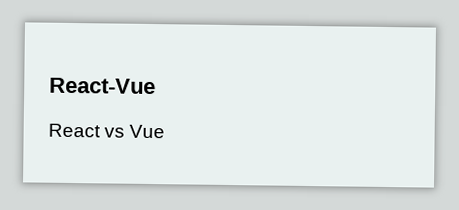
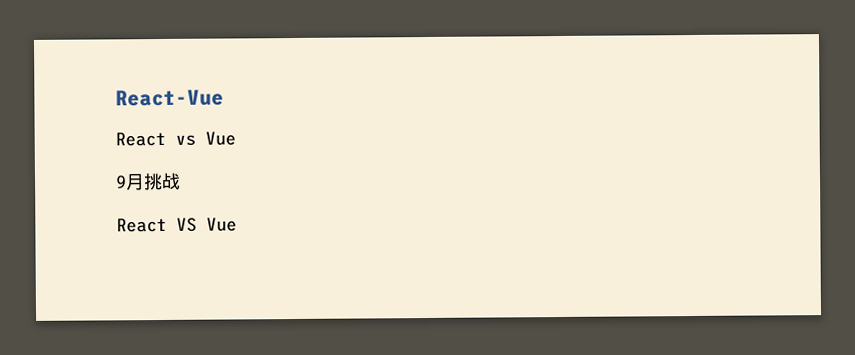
(166, 131) none -> [115,172,181,191] [116,217,237,233] // 9月挑战 // React VS Vue

